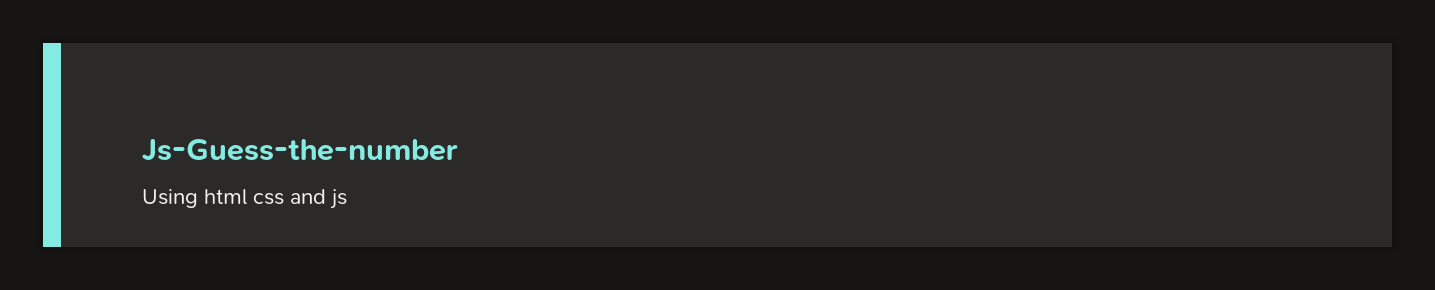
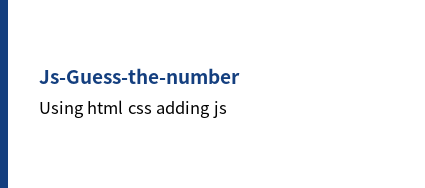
[290,189,326,204] and -> [156,101,211,118] adding

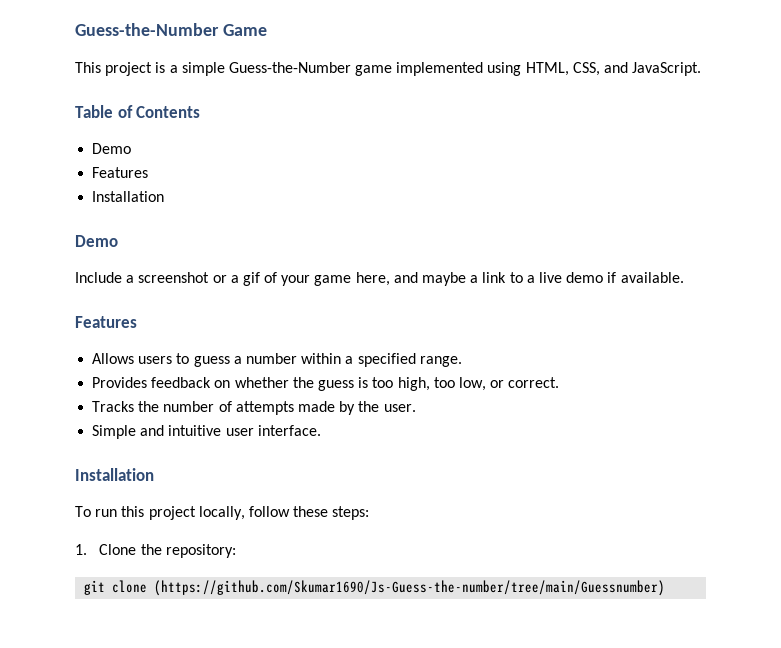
[39,68,240,84] [39,100,227,118] Js-Guess-the-number // Using html css adding js -> [75,23,267,36] [75,62,702,76] [75,105,201,118] [92,143,132,154] [92,167,149,178] [92,191,165,202] [75,235,118,247] [75,272,684,286] [75,316,137,328] [92,353,462,367] [92,377,560,391] [92,401,416,415] [92,425,321,439] [75,468,154,481] [75,506,370,520] [75,544,236,558] [84,580,666,596] Guess-the-Number Game // This project is a simple Guess-the-Number game implemented using HTML, CSS, and JavaScript. // Table of Contents // Demo // Features // Installation // Demo // Include a screenshot or a gif of your game here, and maybe a link to a live demo if available. // Features // Allows users to guess a number within a specified range. // Provides feedback on whether the guess is too high, too low, or correct. // Tracks the number of attempts made by the user. // Simple and intuitive user interface. // Installation // To run this project locally, follow these steps: // 1. Clone the repository: // git clone (https://github.com/Skumar1690/Js-Guess-the-number/tree/main/Guessnumber)

